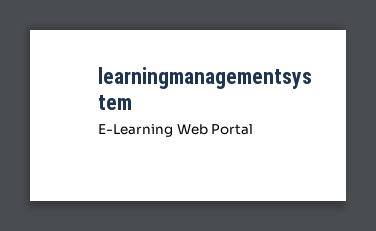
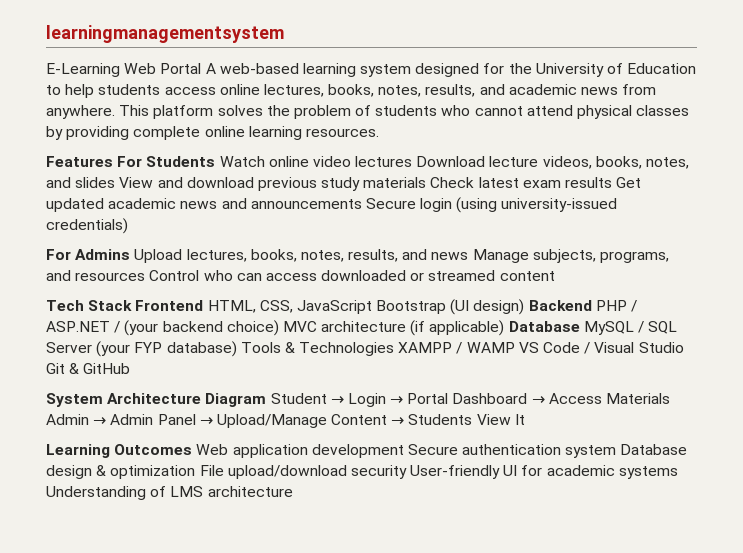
(254, 129) none -> [205,63,697,77] [46,84,657,98] [46,105,690,119] [46,126,379,140] [46,156,690,169] [46,177,642,191] [46,197,618,213] [46,218,128,234] [46,249,670,263] [46,270,555,281] [46,299,638,315] [46,320,678,336] [46,341,684,357] [46,363,131,374] [46,393,671,407] [46,414,525,428] [46,444,688,458] [46,465,678,479] [46,486,293,500] A web-based learning system designed for the University of Education to help students access online lectures, books, notes, results, and academic news from anywhere. This platform solves the problem of students who cannot attend physical classes by providing complete online learning resources. // Features For Students Watch online video lectures Download lecture videos, books, notes, and slides View and download previous study materials Check latest exam results Get updated academic news and announcements Secure login (using university-issued credentials) // For Admins Upload lectures, books, notes, results, and news Manage subjects, programs, and resources Control who can access downloaded or streamed content // Tech Stack Frontend HTML, CSS, JavaScript Bootstrap (UI design) Backend PHP / ASP.NET / (your backend choice) MVC architecture (if applicable) Database MySQL / SQL Server (your FYP database) Tools & Technologies XAMPP / WAMP VS Code / Visual Studio Git & GitHub // System Architecture Diagram Student → Login → Portal Dashboard → Access Materials Admin → Admin Panel → Upload/Manage Content → Students View It // Learning Outcomes Web application development Secure authentication system Database design & optimization File upload/download security User-friendly UI for academic systems Understanding of LMS architecture

